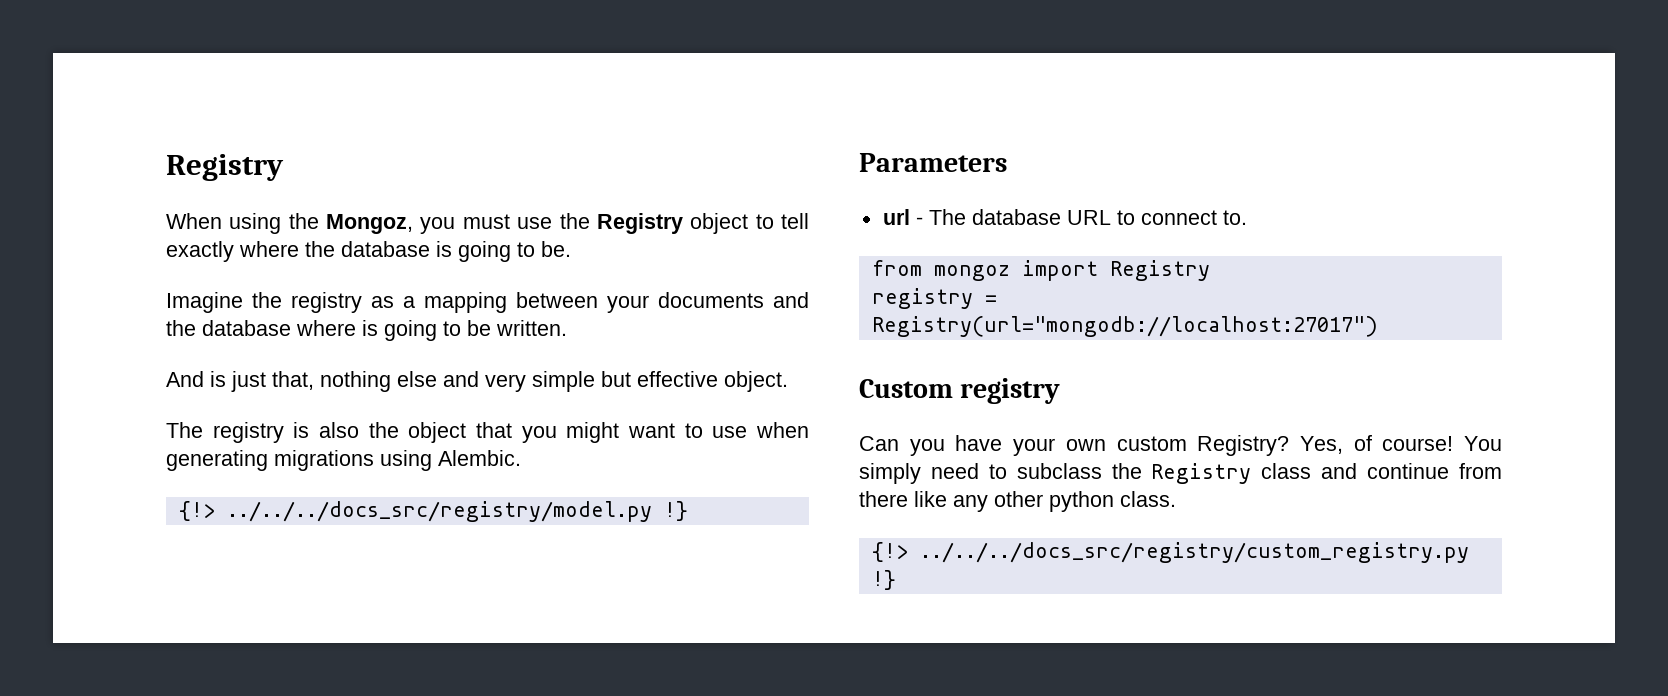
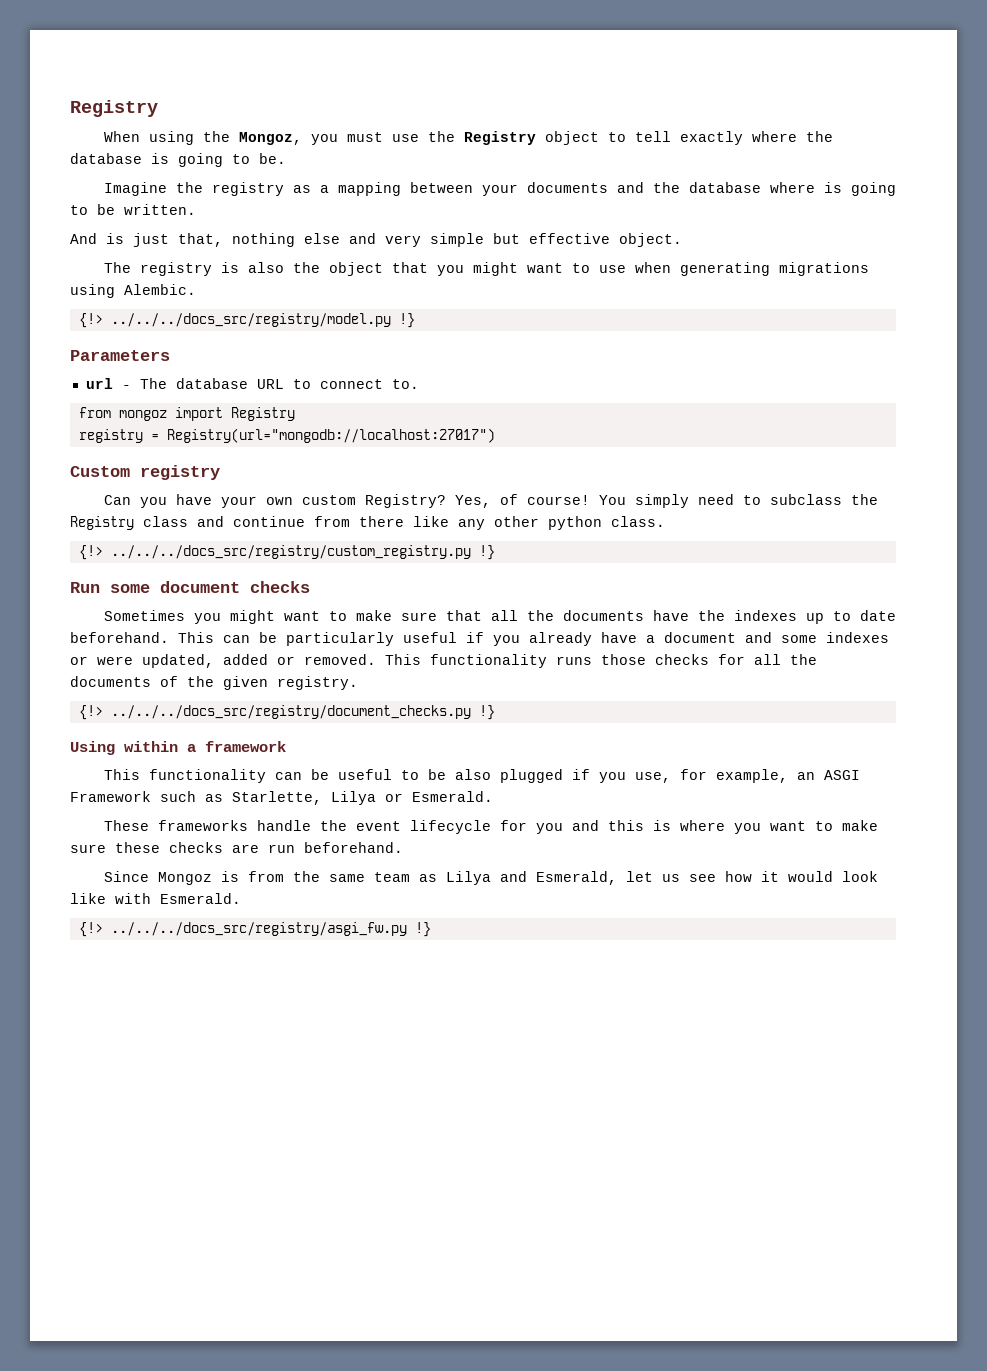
(896, 580) none -> [70,581,310,593] [103,610,896,624] [70,632,889,646] [70,654,817,668] [70,676,358,690] [78,705,495,720] [70,741,286,755] [103,769,860,783] [70,791,493,805] [103,820,878,834] [70,842,403,853] [103,871,878,885] [70,893,241,904] [78,922,431,937] // Run some document checks // Sometimes you might want to make sure that all the documents have the indexes up to date beforehand. This can be particularly useful if you already have a document and some indexes or were updated, added or removed. This functionality runs those checks for all the documents of the given registry. // {!> ../../../docs_src/registry/document_checks.py !} // Using within a framework // This functionality can be useful to be also plugged if you use, for example, an ASGI Framework such as Starlette, Lilya or Esmerald. // These frameworks handle the event lifecycle for you and this is where you want to make sure these checks are run beforehand. // Since Mongoz is from the same team as Lilya and Esmerald, let us see how it would look like with Esmerald. // {!> ../../../docs_src/registry/asgi_fw.py !}

